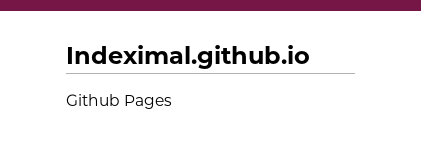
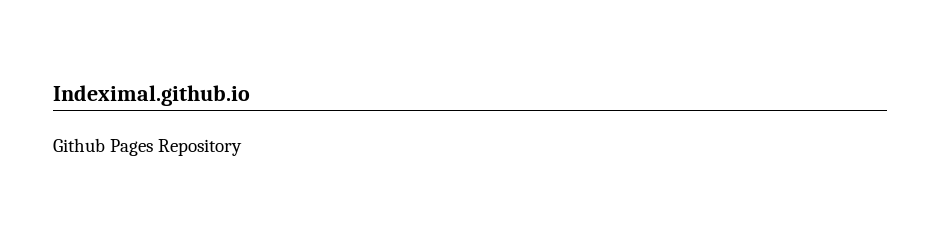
(173, 102) none -> [158,139,243,156] Repository

